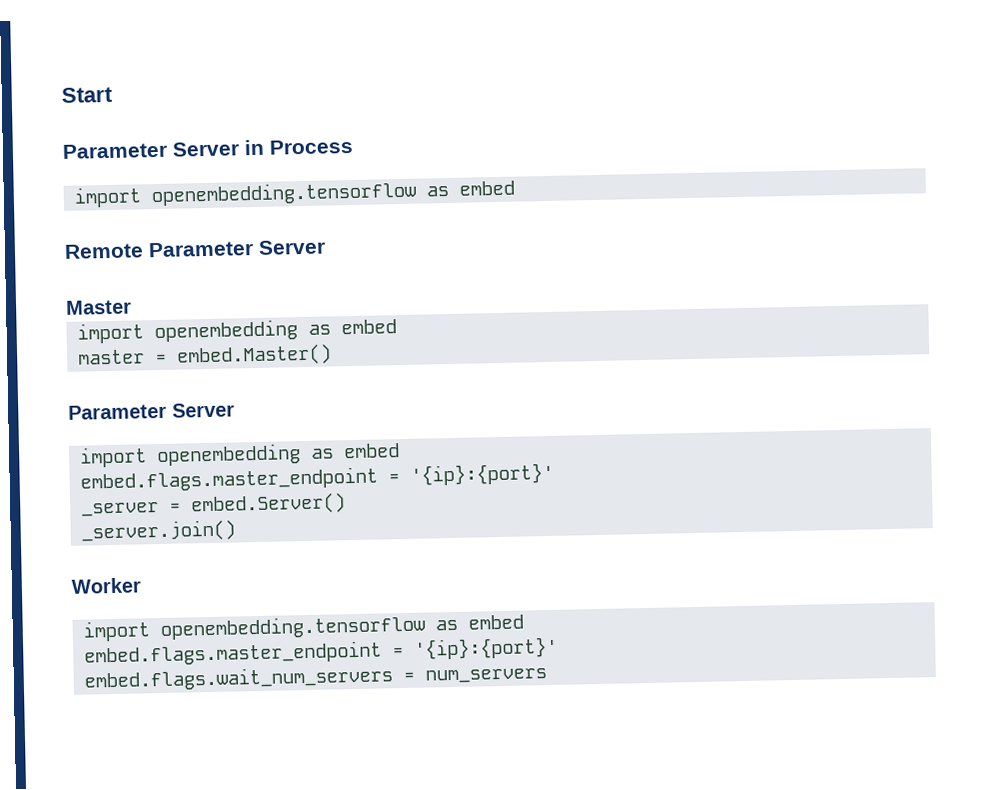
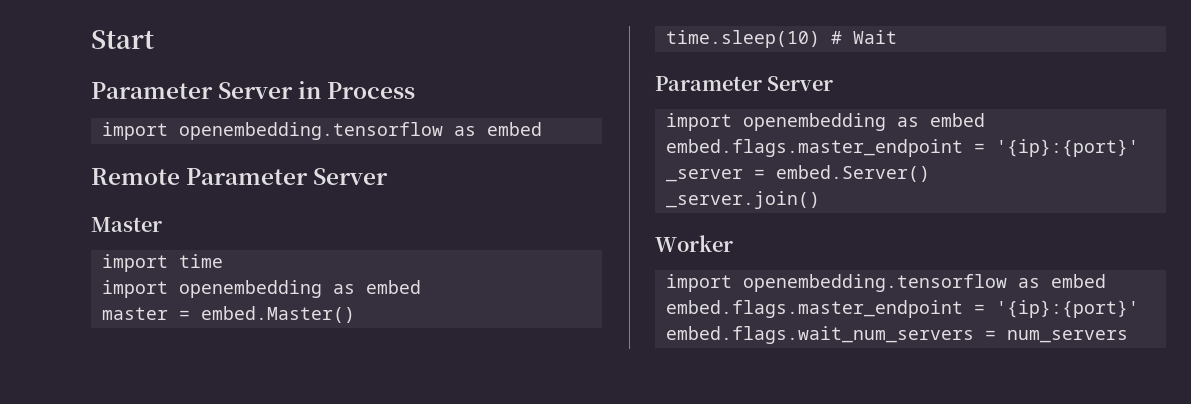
(132, 307) none -> [101,254,223,272] // import time
(333, 355) none -> [665,30,897,48] // time.sleep(10) # Wait

